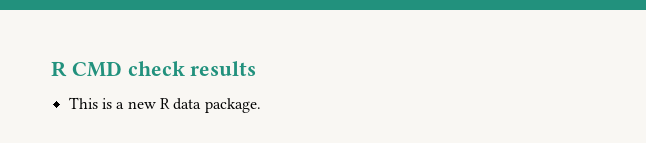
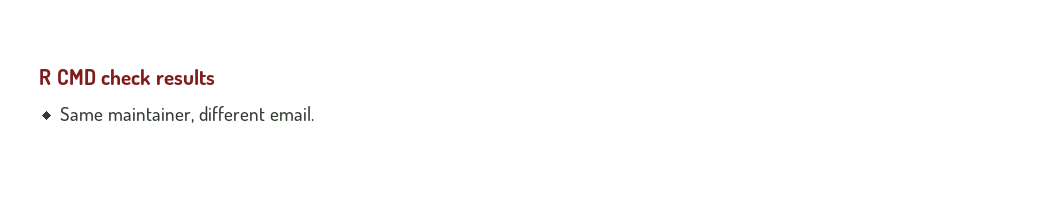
[68,97,261,113] This is a new R data package. -> [59,106,315,123] Same maintainer, different email.

